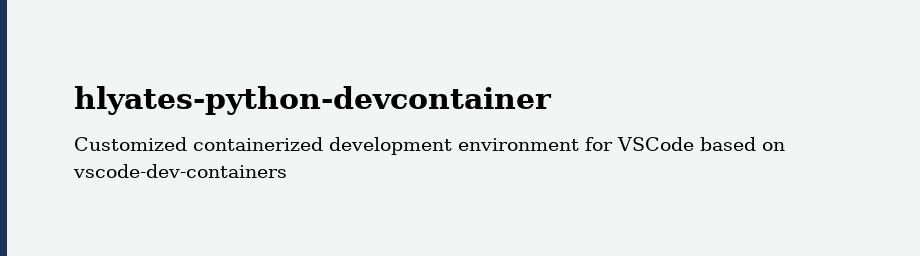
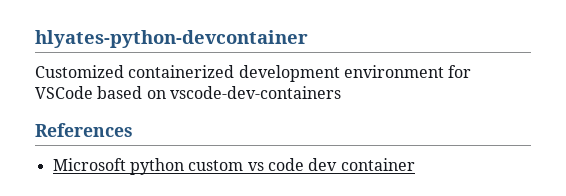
(287, 171) none -> [35,123,133,137] [52,158,415,175] // References // Microsoft python custom vs code dev container

